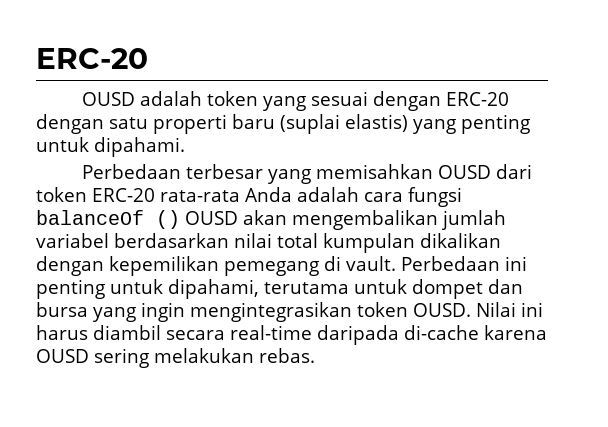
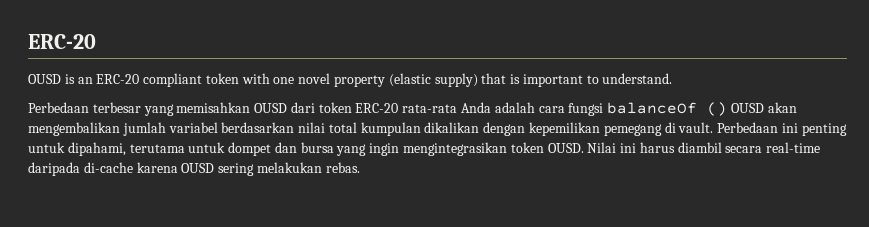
[139,91,509,111] [36,114,530,134] [36,137,185,157] adalah token yang sesuai dengan ERC-20 dengan satu properti baru (suplai elastis) yang penting untuk dipahami. -> [64,73,673,87] is an ERC-20 compliant token with one novel property (elastic supply) that is important to understand.

